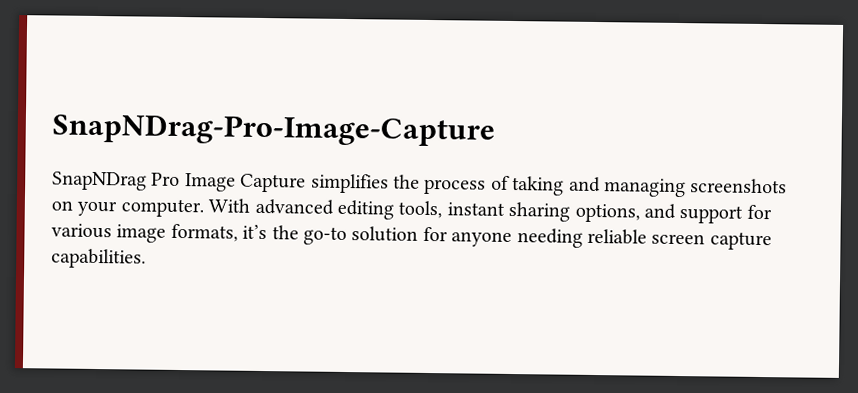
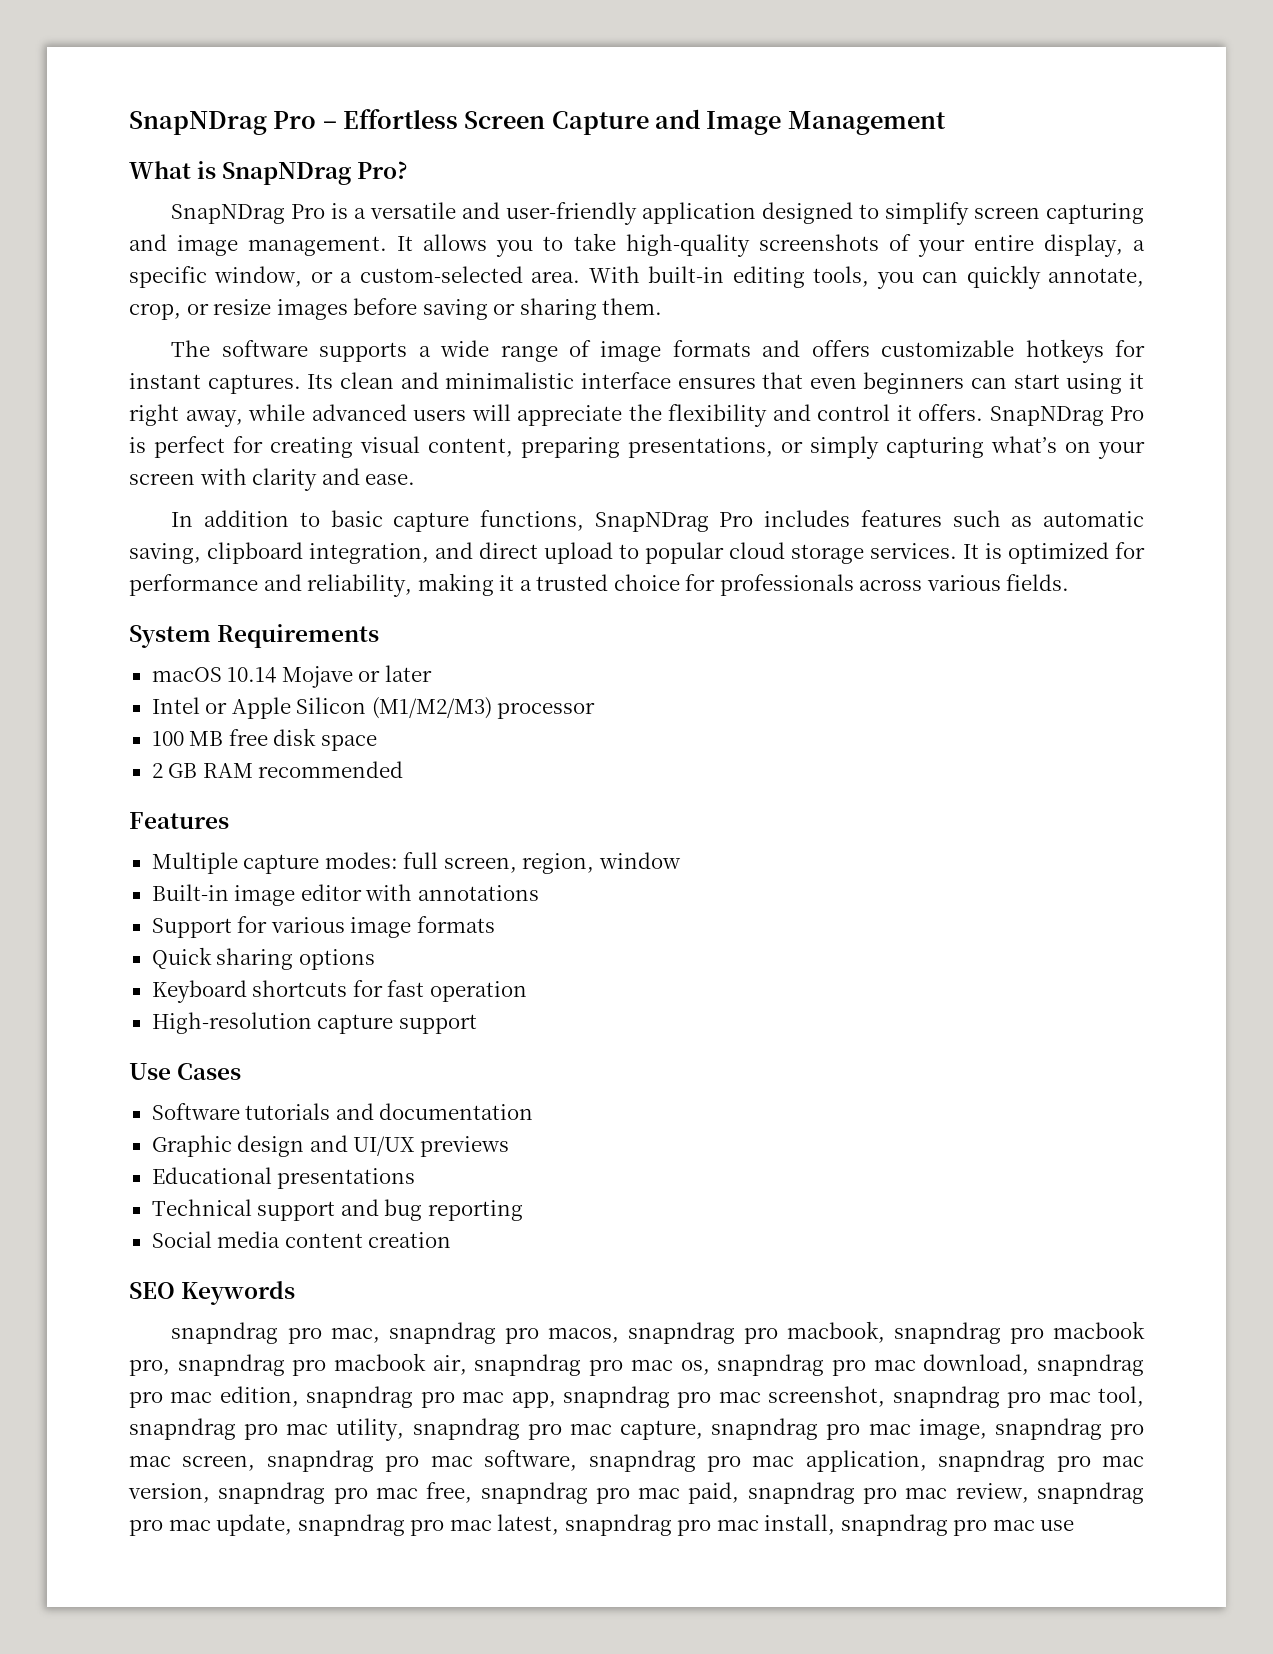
[52,113,495,147] [52,171,788,198] [51,198,772,224] [51,223,772,251] [51,248,146,269] SnapNDrag-Pro-Image-Capture // SnapNDrag Pro Image Capture simplifies the process of taking and managing screenshots on your computer. With advanced editing tools, instant sharing options, and support for various image formats, it’s the go-to solution for anyone needing reliable screen capture capabilities. -> [129,109,946,135] [129,161,409,185] [171,202,1144,225] [129,233,1145,257] [129,265,1144,289] [129,298,663,320] [171,339,1146,363] [129,372,1144,394] [129,404,1144,427] [129,436,1145,459] [129,468,416,491] [171,510,1144,532] [129,542,1145,564] [129,573,1070,597] [129,624,380,648] [151,665,432,688] [151,697,596,719] [151,728,377,751] [151,761,404,778] [129,812,229,829] [151,852,681,874] [151,884,539,906] [151,916,495,938] [151,947,375,970] [151,980,527,1003] [151,1012,477,1034] [129,1063,242,1080] [151,1103,534,1120] [151,1135,509,1157] [151,1167,416,1189] [151,1199,523,1221] [151,1231,452,1248] [129,1281,296,1305] [171,1321,1145,1344] [129,1353,1145,1376] [129,1386,1144,1408] [129,1418,1145,1441] [129,1450,1144,1472] [128,1482,1144,1504] [129,1514,1075,1536] SnapNDrag Pro – Effortless Screen Capture and Image Management // What is SnapNDrag Pro? // SnapNDrag Pro is a versatile and user-friendly application designed to simplify screen capturing and image management. It allows you to take high-quality screenshots of your entire display, a specific window, or a custom-selected area. With built-in editing tools, you can quickly annotate, crop, or resize images before saving or sharing them. // The software supports a wide range of image formats and offers customizable hotkeys for instant captures. Its clean and minimalistic interface ensures that even beginners can start using it right away, while advanced users will appreciate the flexibility and control it offers. SnapNDrag Pro is perfect for creating visual content, preparing presentations, or simply capturing what’s on your screen with clarity and ease. // In addition to basic capture functions, SnapNDrag Pro includes features such as automatic saving, clipboard integration, and direct upload to popular cloud storage services. It is optimized for performance and reliability, making it a trusted choice for professionals across various fields. // System Requirements // macOS 10.14 Mojave or later // Intel or Apple Silicon (M1/M2/M3) processor // 100 MB free disk space // 2 GB RAM recommended // Features // Multiple capture modes: full screen, region, window // Built-in image editor with annotations // Support for various image formats // Quick sharing options // Keyboard shortcuts for fast operation // High-resolution capture support // Use Cases // Software tutorials and documentation // Graphic design and UI/UX previews // Educational presentations // Technical support and bug reporting // Social media content creation // SEO Keywords // snapndrag pro mac, snapndrag pro macos, snapndrag pro macbook, snapndrag pro macbook pro, snapndrag pro macbook air, snapndrag pro mac os, snapndrag pro mac download, snapndrag pro mac edition, snapndrag pro mac app, snapndrag pro mac screenshot, snapndrag pro mac tool, snapndrag pro mac utility, snapndrag pro mac capture, snapndrag pro mac image, snapndrag pro mac screen, snapndrag pro mac software, snapndrag pro mac application, snapndrag pro mac version, snapndrag pro mac free, snapndrag pro mac paid, snapndrag pro mac review, snapndrag pro mac update, snapndrag pro mac latest, snapndrag pro mac install, snapndrag pro mac use

